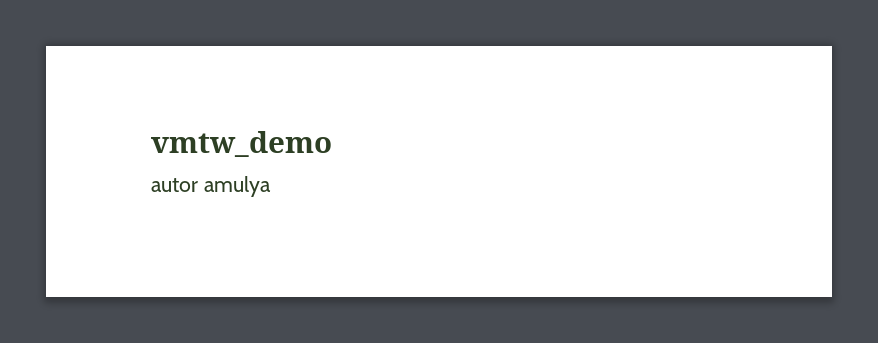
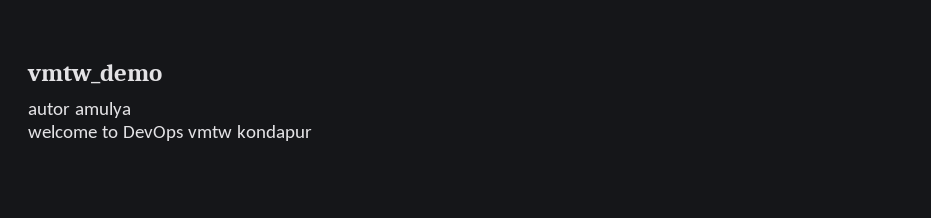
(271, 186) none -> [28,125,312,141] // welcome to DevOps vmtw kondapur

